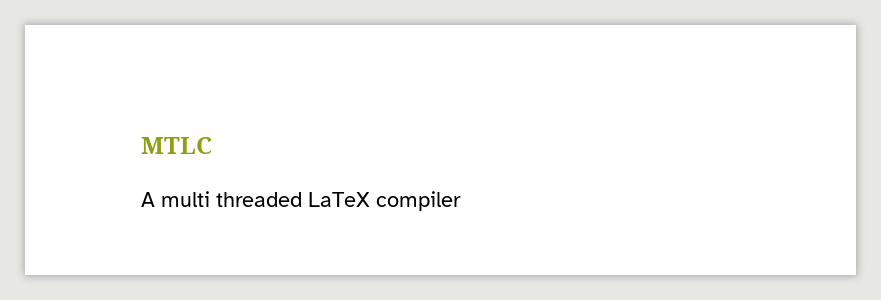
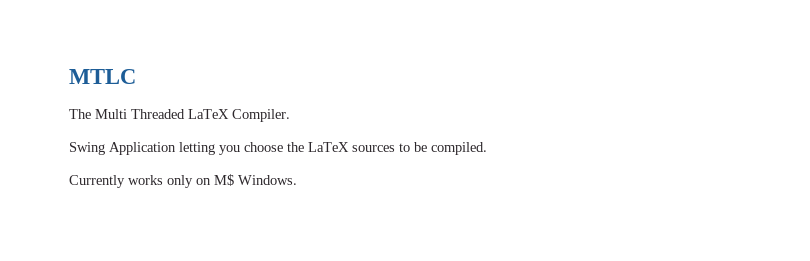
[141,191,461,211] A multi threaded LaTeX compiler -> [69,109,290,122] [69,142,487,155] [69,174,297,188] The Multi Threaded LaTeX Compiler. // Swing Application letting you choose the LaTeX sources to be compiled. // Currently works only on M$ Windows.

